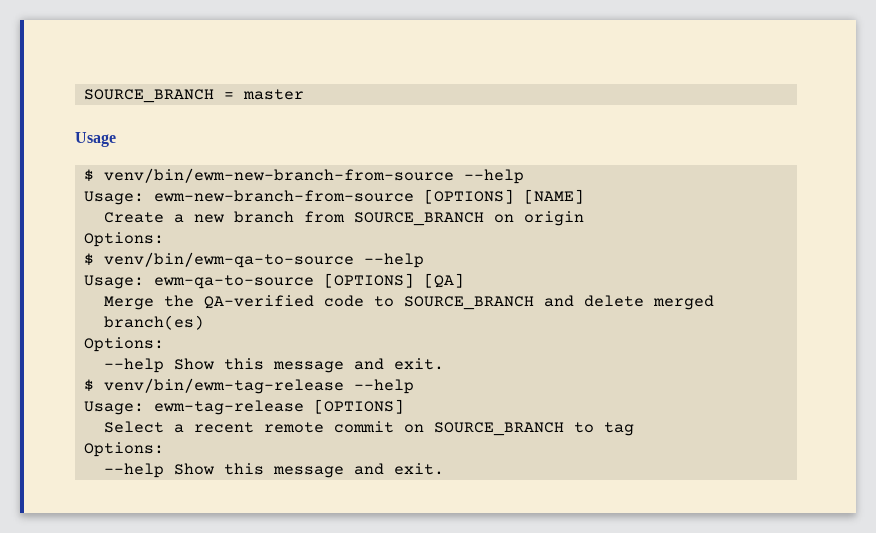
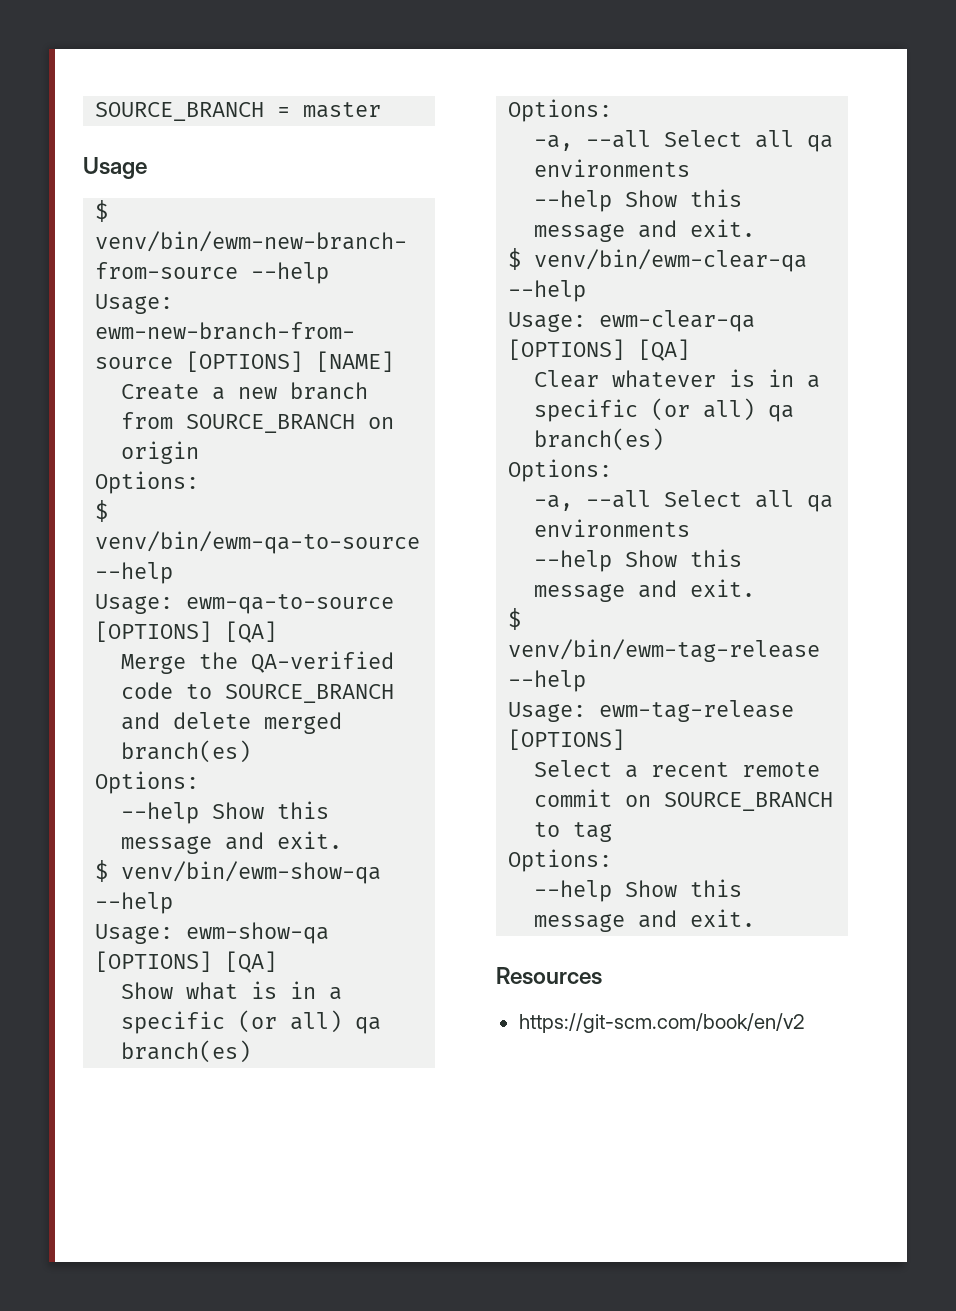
(444, 364) none -> [95,860,382,884] [95,892,174,914] [95,922,330,944] [95,951,278,973] [121,981,343,1000] [121,1010,382,1034] [121,1040,252,1063] [508,99,613,122] [534,130,834,152] [534,159,691,177] [534,189,743,212] [534,219,756,242] [508,248,808,272] [508,280,587,302] [508,310,756,332] [508,339,691,361] [534,369,821,388] [534,398,795,422] [534,428,665,451] [508,459,613,482] [534,490,834,512] [534,519,691,537] [534,549,743,572] [534,579,756,602] // $ venv/bin/ewm-show-qa --help // Usage: ewm-show-qa [OPTIONS] [QA] // Show what is in a specific (or all) qa branch(es) // Options: // -a, --all Select all qa environments // --help Show this message and exit. // $ venv/bin/ewm-clear-qa --help // Usage: ewm-clear-qa [OPTIONS] [QA] // Clear whatever is in a specific (or all) qa branch(es) // Options: // -a, --all Select all qa environments // --help Show this message and exit.
(444, 469) none -> [496,967,602,985] [518,1013,805,1033] // Resources // https://git-scm.com/book/en/v2

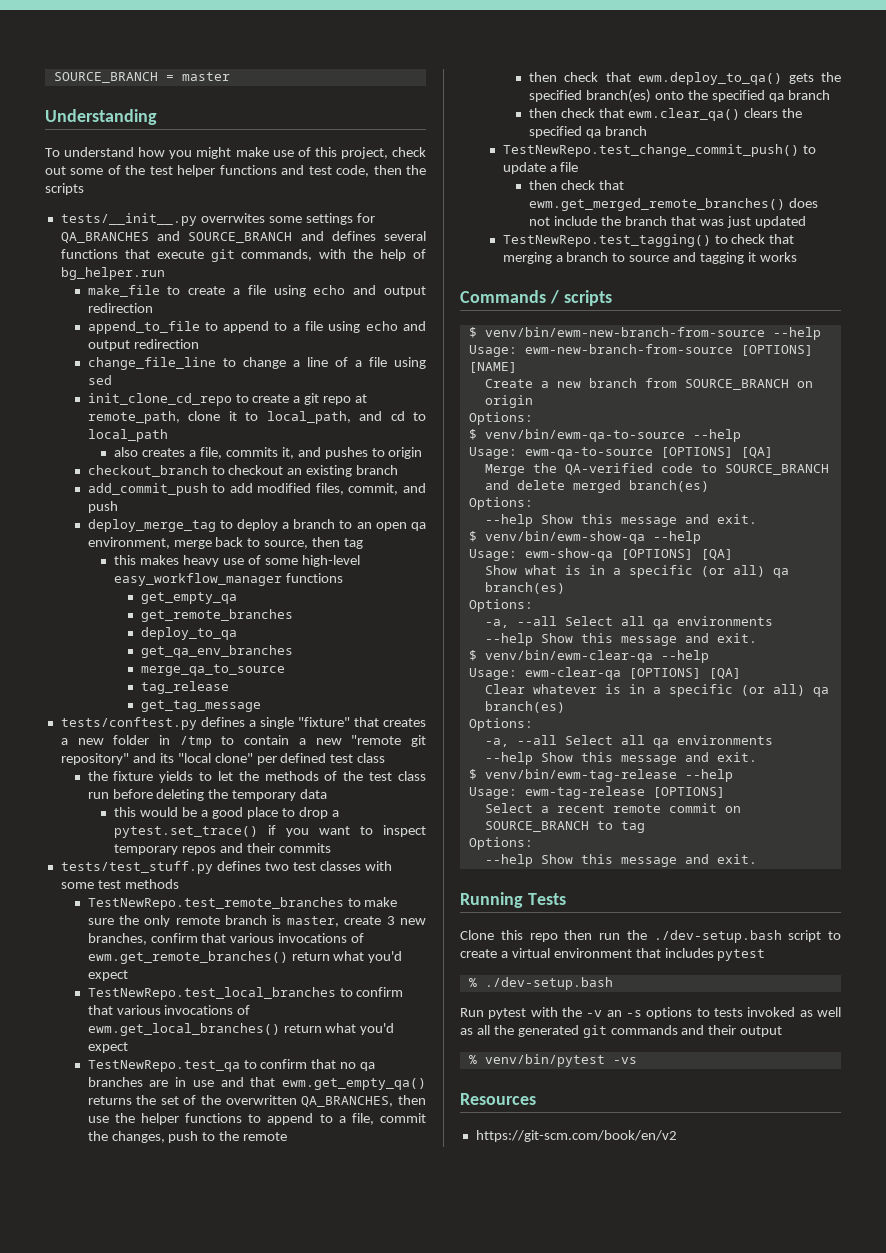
[83,157,147,179] Usage -> [45,109,157,125] [45,147,427,159] [45,165,426,177] [45,183,84,195] [60,213,375,226] [60,231,426,243] [60,249,427,262] [60,267,165,280] [87,285,426,297] [87,303,153,313] [87,321,426,334] [87,339,199,351] [87,357,426,370] [87,375,112,385] [87,393,368,406] [87,411,426,424] [87,429,168,442] [114,447,423,459] [87,465,399,477] [87,483,426,496] [87,501,118,513] [87,519,426,532] [87,537,364,549] [114,555,360,567] [114,573,344,586] [140,592,237,604] [140,609,293,622] [140,627,237,640] [140,645,293,658] [140,664,285,676] [140,681,229,694] [140,700,261,712] [60,717,426,730] [60,735,426,748] [60,753,386,765] [87,771,426,783] [87,789,328,801] [114,807,339,819] [114,825,426,838] [114,843,331,855] [60,861,392,874] [60,879,179,889] [87,897,398,910] [87,915,427,927] [87,933,365,945] [87,951,403,964] [87,970,128,981] [87,987,404,1000] [87,1005,251,1015] [87,1023,395,1036] [87,1042,128,1053] [87,1059,376,1072] [87,1077,426,1090] [87,1095,426,1107] [87,1113,427,1125] [87,1131,288,1143] [529,72,841,85] [529,89,830,103] [529,108,802,121] [529,126,648,138] [502,144,816,157] [502,162,579,174] [529,180,625,190] [529,198,819,211] [529,216,806,228] [502,234,795,247] [502,252,797,264] [460,290,612,306] Understanding // To understand how you might make use of this project, check out some of the test helper functions and test code, then the scripts // tests/__init__.py overrwites some settings for QA_BRANCHES and SOURCE_BRANCH and defines several functions that execute git commands, with the help of bg_helper.run // make_file to create a file using echo and output redirection // append_to_file to append to a file using echo and output redirection // change_file_line to change a line of a file using sed // init_clone_cd_repo to create a git repo at remote_path, clone it to local_path, and cd to local_path // also creates a file, commits it, and pushes to origin // checkout_branch to checkout an existing branch // add_commit_push to add modified files, commit, and push // deploy_merge_tag to deploy a branch to an open qa environment, merge back to source, then tag // this makes heavy use of some high-level easy_workflow_manager functions // get_empty_qa // get_remote_branches // deploy_to_qa // get_qa_env_branches // merge_qa_to_source // tag_release // get_tag_message // tests/conftest.py defines a single "fixture" that creates a new folder in /tmp to contain a new "remote git repository" and its "local clone" per defined test class // the fixture yields to let the methods of the test class run before deleting the temporary data // this would be a good place to drop a pytest.set_trace() if you want to inspect temporary repos and their commits // tests/test_stuff.py defines two test classes with some test methods // TestNewRepo.test_remote_branches to make sure the only remote branch is master, create 3 new branches, confirm that various invocations of ewm.get_remote_branches() return what you'd expect // TestNewRepo.test_local_branches to confirm that various invocations of ewm.get_local_branches() return what you'd expect // TestNewRepo.test_qa to confirm that no qa branches are in use and that ewm.get_empty_qa() returns the set of the overwritten QA_BRANCHES, then use the helper functions to append to a file, commit the changes, push to the remote // then check that ewm.deploy_to_qa() gets the specified branch(es) onto the specified qa branch // then check that ewm.clear_qa() clears the specified qa branch // TestNewRepo.test_change_commit_push() to update a file // then check that ewm.get_merged_remote_branches() does not include the branch that was just updated // TestNewRepo.test_tagging() to check that merging a branch to source and tagging it works // Commands / scripts
(756, 918) none -> [460,892,566,908] [460,930,841,943] [460,948,766,961] [468,977,613,990] [460,1007,841,1019] [460,1025,783,1038] [468,1054,637,1067] // Running Tests // Clone this repo then run the ./dev-setup.bash script to create a virtual environment that includes pytest // % ./dev-setup.bash // Run pytest with the -v an -s options to tests invoked as well as all the generated git commands and their output // % venv/bin/pytest -vs

